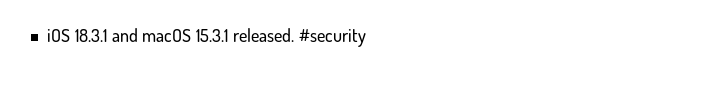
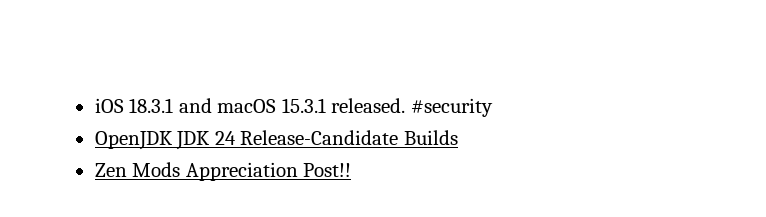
(366, 38) none -> [94,130,458,150] [94,162,352,181] // OpenJDK JDK 24 Release-Candidate Builds // Zen Mods Appreciation Post!!

